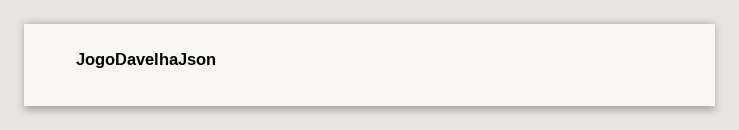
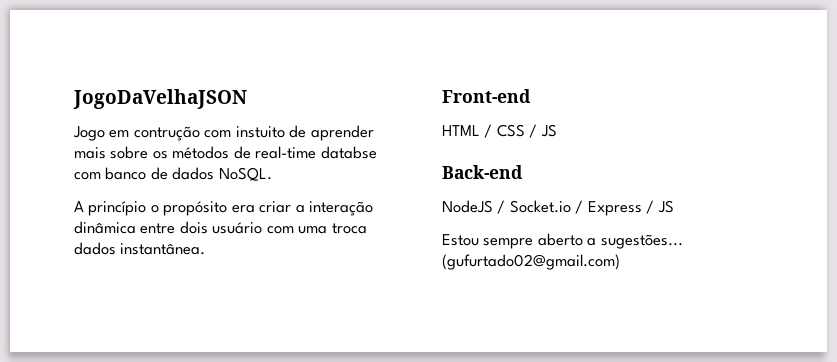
[76,53,216,68] JogoDavelhaJson -> [73,89,247,109] [73,125,374,141] [74,146,377,159] [74,167,272,181] [74,201,374,216] [74,221,367,234] [74,242,206,255] [442,89,531,103] [442,124,557,138] [442,165,523,179] [442,200,674,216] [442,233,683,249] [442,254,620,270] JogoDaVelhaJSON // Jogo em contrução com instuito de aprender mais sobre os métodos de real-time databse com banco de dados NoSQL. // A princípio o propósito era criar a interação dinâmica entre dois usuário com uma troca dados instantânea. // Front-end // HTML / CSS / JS // Back-end // NodeJS / Socket.io / Express / JS // Estou sempre aberto a sugestões... (gufurtado02@gmail.com)

